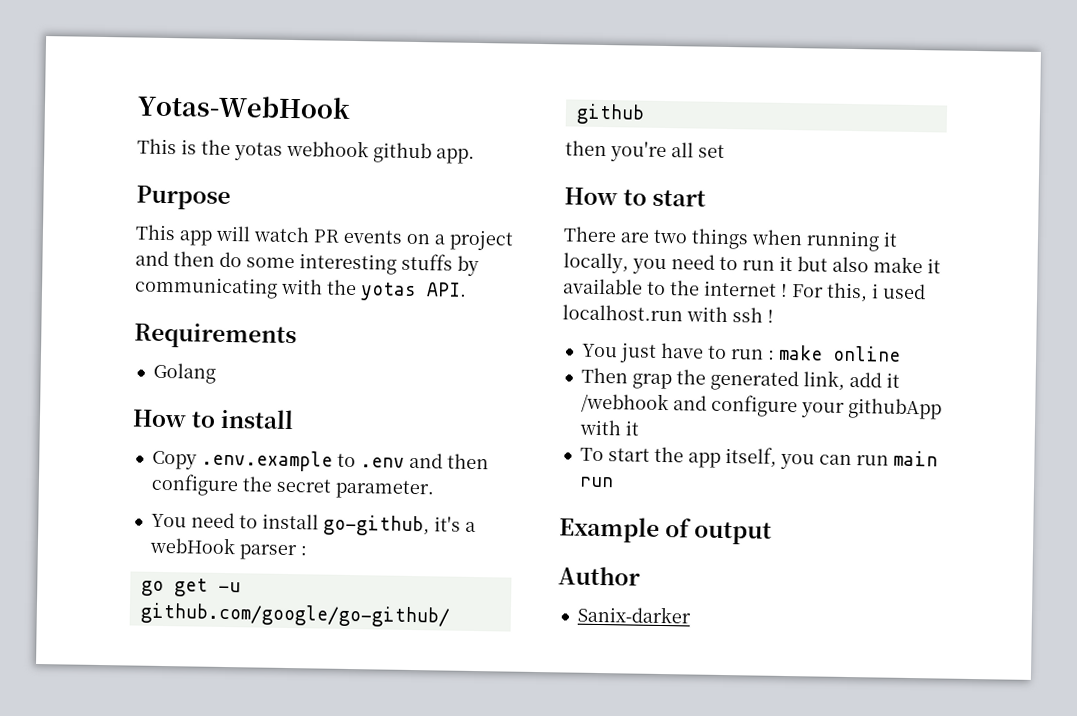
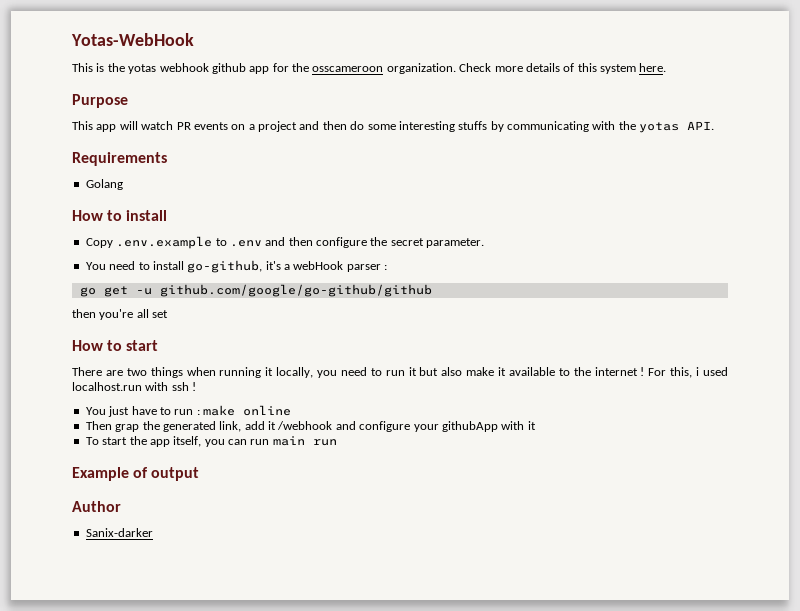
[436,148,475,164] app. -> [249,63,667,74] app for the osscameroon organization. Check more details of this system here.

